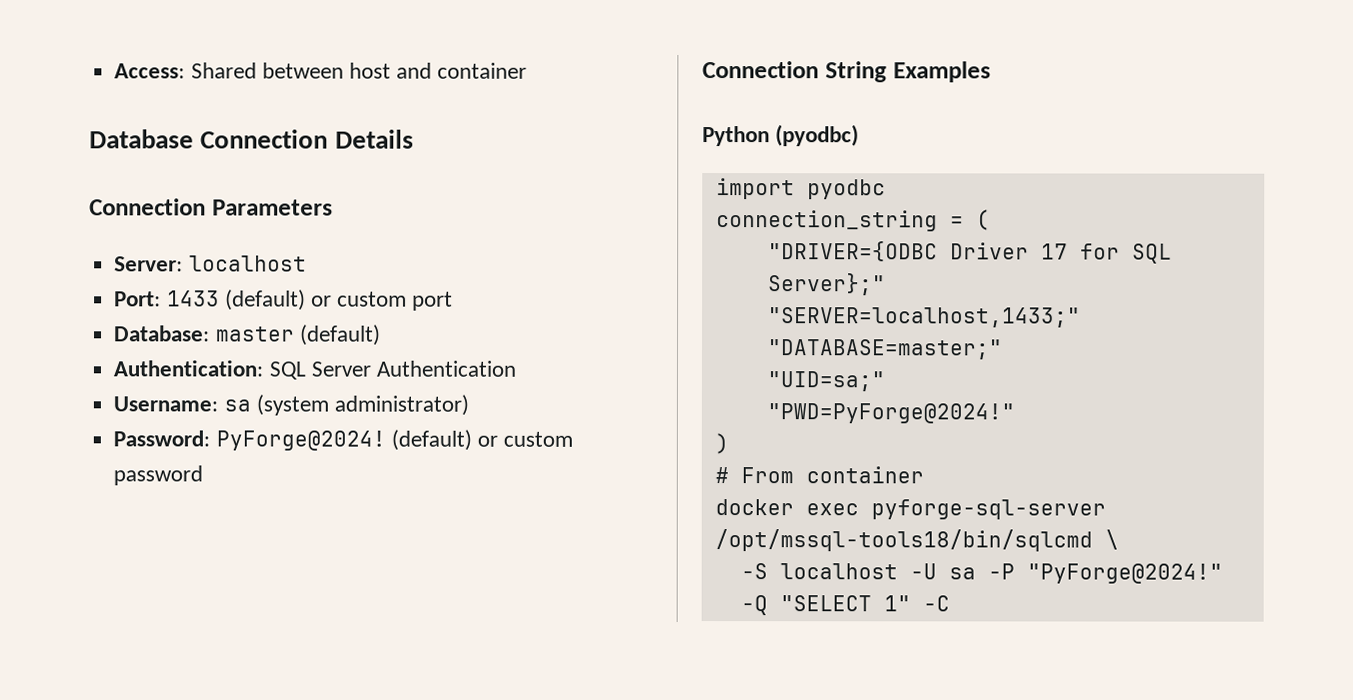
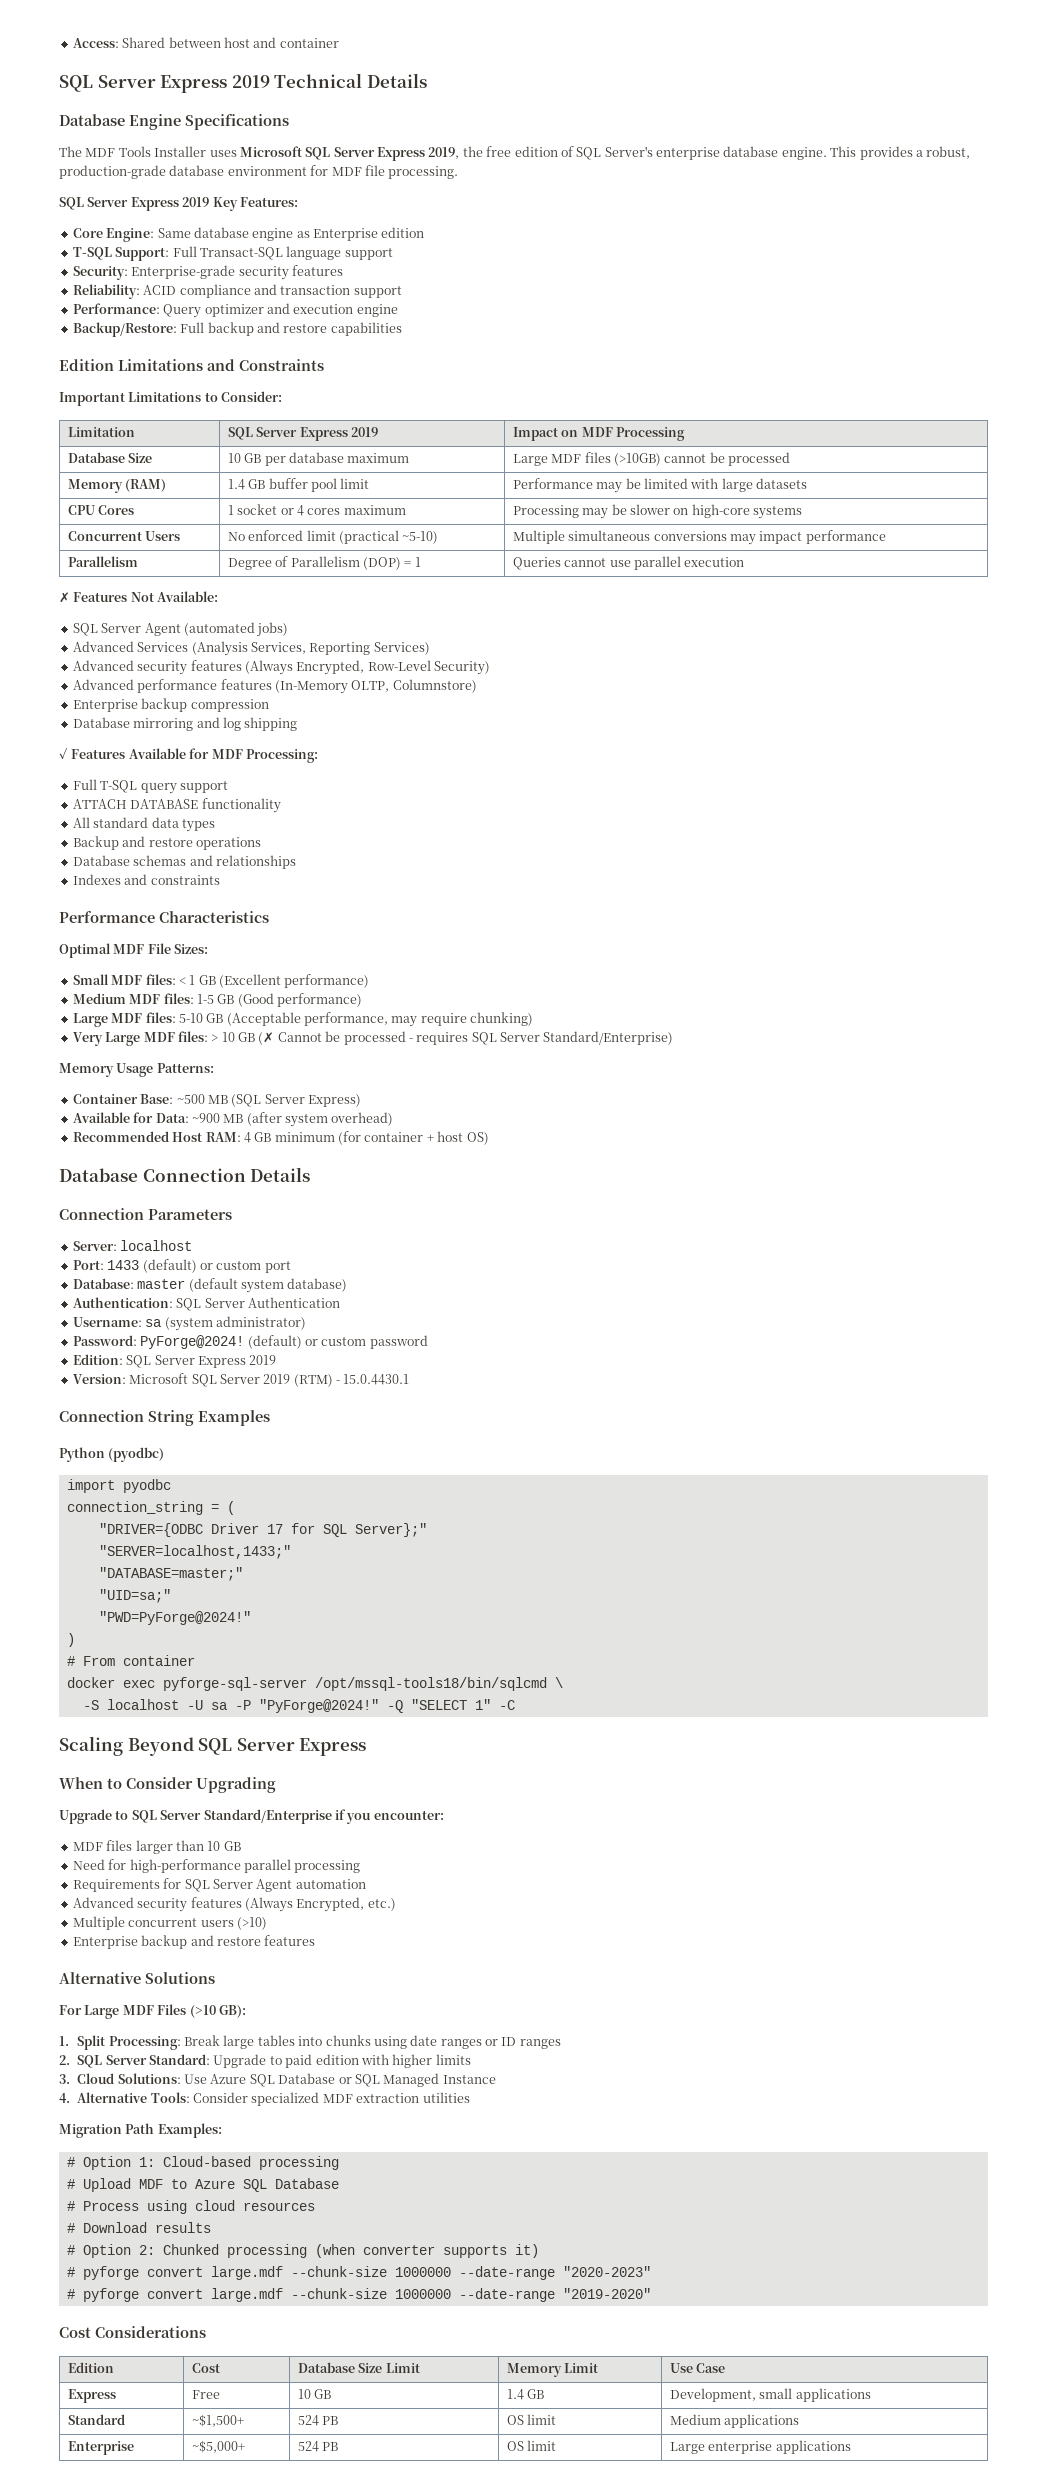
(528, 70) none -> [59,73,427,93] [59,114,289,130] [59,146,971,161] [59,165,459,179] [59,197,298,211] [72,227,425,242] [72,246,393,261] [72,265,343,280] [72,284,402,299] [72,303,398,318] [72,322,402,337] [59,359,324,371] [59,391,283,406] [67,427,135,437] [227,427,379,441] [512,427,686,441] [67,452,153,463] [227,452,410,466] [512,452,791,466] [67,479,167,493] [227,478,370,492] [512,478,808,493] [67,505,135,515] [227,504,406,516] [512,504,803,519] [67,531,181,541] [227,530,439,544] [512,530,886,545] [67,556,138,567] [227,556,421,570] [512,556,745,570] [59,591,219,603] [72,622,289,637] [72,641,430,656] [72,660,490,675] [72,679,477,694] [72,698,269,712] [72,717,298,731] [59,747,318,763] [72,779,228,794] [72,798,281,813] [72,817,215,832] [72,836,261,850] [72,855,296,869] [72,874,220,885] [59,911,269,923] [59,943,209,958] [72,974,370,988] [72,993,362,1007] [72,1012,534,1027] [72,1031,674,1046] [59,1063,214,1077] [72,1094,361,1107] [72,1112,394,1127] [72,1131,489,1145] // SQL Server Express 2019 Technical Details // Database Engine Specifications // The MDF Tools Installer uses Microsoft SQL Server Express 2019, the free edition of SQL Server's enterprise database engine. This provides a robust, production-grade database environment for MDF file processing. // SQL Server Express 2019 Key Features: // Core Engine: Same database engine as Enterprise edition // T-SQL Support: Full Transact-SQL language support // Security: Enterprise-grade security features // Reliability: ACID compliance and transaction support // Performance: Query optimizer and execution engine // Backup/Restore: Full backup and restore capabilities // Edition Limitations and Constraints // Important Limitations to Consider: // Limitation | SQL Server Express 2019 | Impact on MDF Processing // Database Size | 10 GB per database maximum | Large MDF files (>10GB) cannot be processed // Memory (RAM) | 1.4 GB buffer pool limit | Performance may be limited with large datasets // CPU Cores | 1 socket or 4 cores maximum | Processing may be slower on high-core systems // Concurrent Users | No enforced limit (practical ~5-10) | Multiple simultaneous conversions may impact performance // Parallelism | Degree of Parallelism (DOP) = 1 | Queries cannot use parallel execution // ✗ Features Not Available: // SQL Server Agent (automated jobs) // Advanced Services (Analysis Services, Reporting Services) // Advanced security features (Always Encrypted, Row-Level Security) // Advanced performance features (In-Memory OLTP, Columnstore) // Enterprise backup compression // Database mirroring and log shipping // ✓ Features Available for MDF Processing: // Full T-SQL query support // ATTACH DATABASE functionality // All standard data types // Backup and restore operations // Database schemas and relationships // Indexes and constraints // Performance Characteristics // Optimal MDF File Sizes: // Small MDF files: < 1 GB (Excellent performance) // Medium MDF files: 1-5 GB (Good performance) // Large MDF files: 5-10 GB (Acceptable performance, may require chunking) // Very Large MDF files: > 10 GB (✗ Cannot be processed - requires SQL Server Standard/Enterprise) // Memory Usage Patterns: // Container Base: ~500 MB (SQL Server Express) // Available for Data: ~900 MB (after system overhead) // Recommended Host RAM: 4 GB minimum (for container + host OS)
[299,324,381,346] (default) -> [188,1278,348,1293] (default system database)
(204, 475) none -> [72,1354,277,1368] [72,1373,410,1387] // Edition: SQL Server Express 2019 // Version: Microsoft SQL Server 2019 (RTM) - 15.0.4430.1
(950, 603) none -> [59,1736,367,1756] [59,1777,276,1793] [59,1809,444,1824] [72,1840,241,1854] [72,1859,361,1873] [72,1878,366,1892] [72,1897,396,1912] [72,1916,267,1930] [72,1935,316,1949] [59,1972,215,1984] [59,2004,246,2019] [59,2035,561,2050] [59,2054,471,2068] [59,2073,496,2087] [59,2092,470,2106] [59,2123,222,2138] [66,2156,339,2170] [66,2178,339,2192] [66,2200,315,2214] [66,2222,211,2233] [66,2244,539,2258] [66,2266,651,2280] [66,2288,651,2302] [59,2326,206,2338] [67,2362,114,2373] [191,2363,220,2373] [297,2362,420,2373] [506,2363,599,2377] [669,2363,726,2373] [67,2389,116,2403] [191,2390,220,2399] [297,2389,332,2399] [506,2389,545,2400] [669,2388,871,2402] [67,2414,125,2425] [191,2414,244,2427] [297,2415,339,2426] [506,2414,557,2425] [669,2414,800,2428] [67,2441,134,2455] [191,2440,245,2453] [297,2441,339,2452] [506,2440,557,2451] [669,2440,851,2454] // Scaling Beyond SQL Server Express // When to Consider Upgrading // Upgrade to SQL Server Standard/Enterprise if you encounter: // MDF files larger than 10 GB // Need for high-performance parallel processing // Requirements for SQL Server Agent automation // Advanced security features (Always Encrypted, etc.) // Multiple concurrent users (>10) // Enterprise backup and restore features // Alternative Solutions // For Large MDF Files (>10 GB): // 1. Split Processing: Break large tables into chunks using date ranges or ID ranges // 2. SQL Server Standard: Upgrade to paid edition with higher limits // 3. Cloud Solutions: Use Azure SQL Database or SQL Managed Instance // 4. Alternative Tools: Consider specialized MDF extraction utilities // Migration Path Examples: // # Option 1: Cloud-based processing // # Upload MDF to Azure SQL Database // # Process using cloud resources // # Download results // # Option 2: Chunked processing (when converter supports it) // # pyforge convert large.mdf --chunk-size 1000000 --date-range "2020-2023" // # pyforge convert large.mdf --chunk-size 1000000 --date-range "2019-2020" // Cost Considerations // Edition | Cost | Database Size Limit | Memory Limit | Use Case // Express | Free | 10 GB | 1.4 GB | Development, small applications // Standard | ~$1,500+ | 524 PB | OS limit | Medium applications // Enterprise | ~$5,000+ | 524 PB | OS limit | Large enterprise applications

